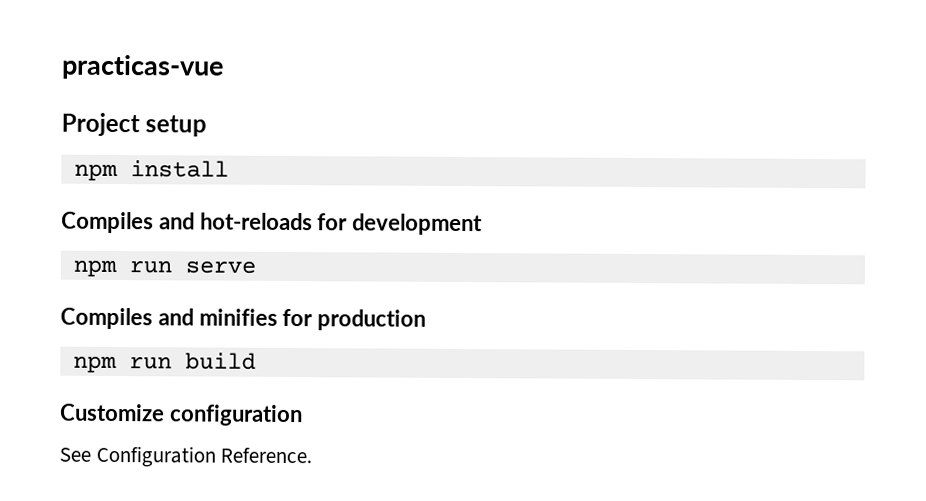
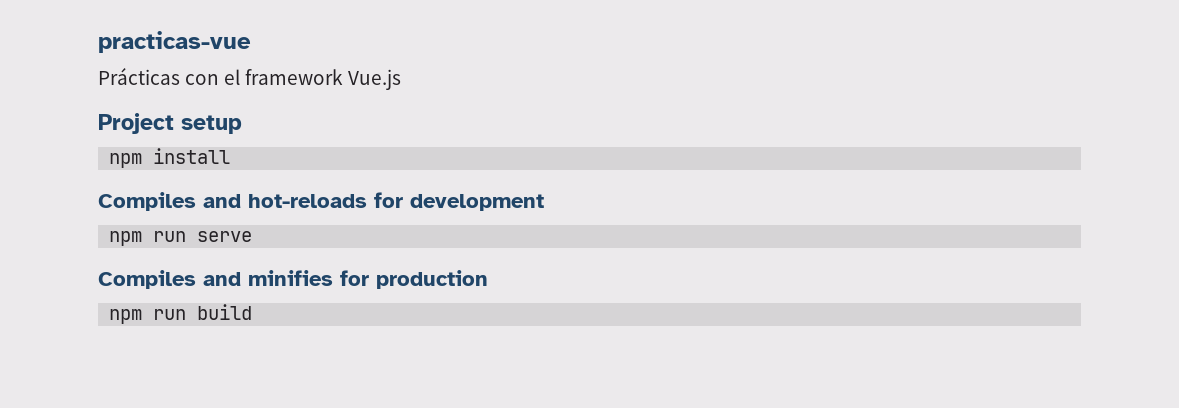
(224, 67) none -> [98,68,401,90] // Prácticas con el framework Vue.js
[60,403,303,427] [59,445,313,468] // Customize configuration // See Configuration Reference. -> (253, 312) none

